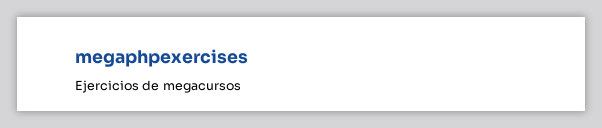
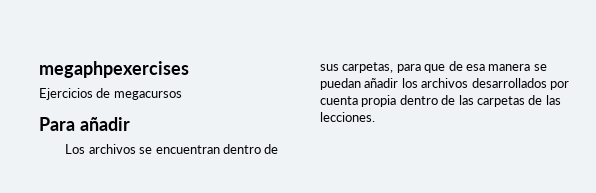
(241, 88) none -> [39,117,130,131] [65,144,279,154] [320,61,547,73] [320,78,569,90] [320,95,561,107] [320,112,375,122] // Para añadir // Los archivos se encuentran dentro de sus carpetas, para que de esa manera se puedan añadir los archivos desarrollados por cuenta propia dentro de las carpetas de las lecciones.

